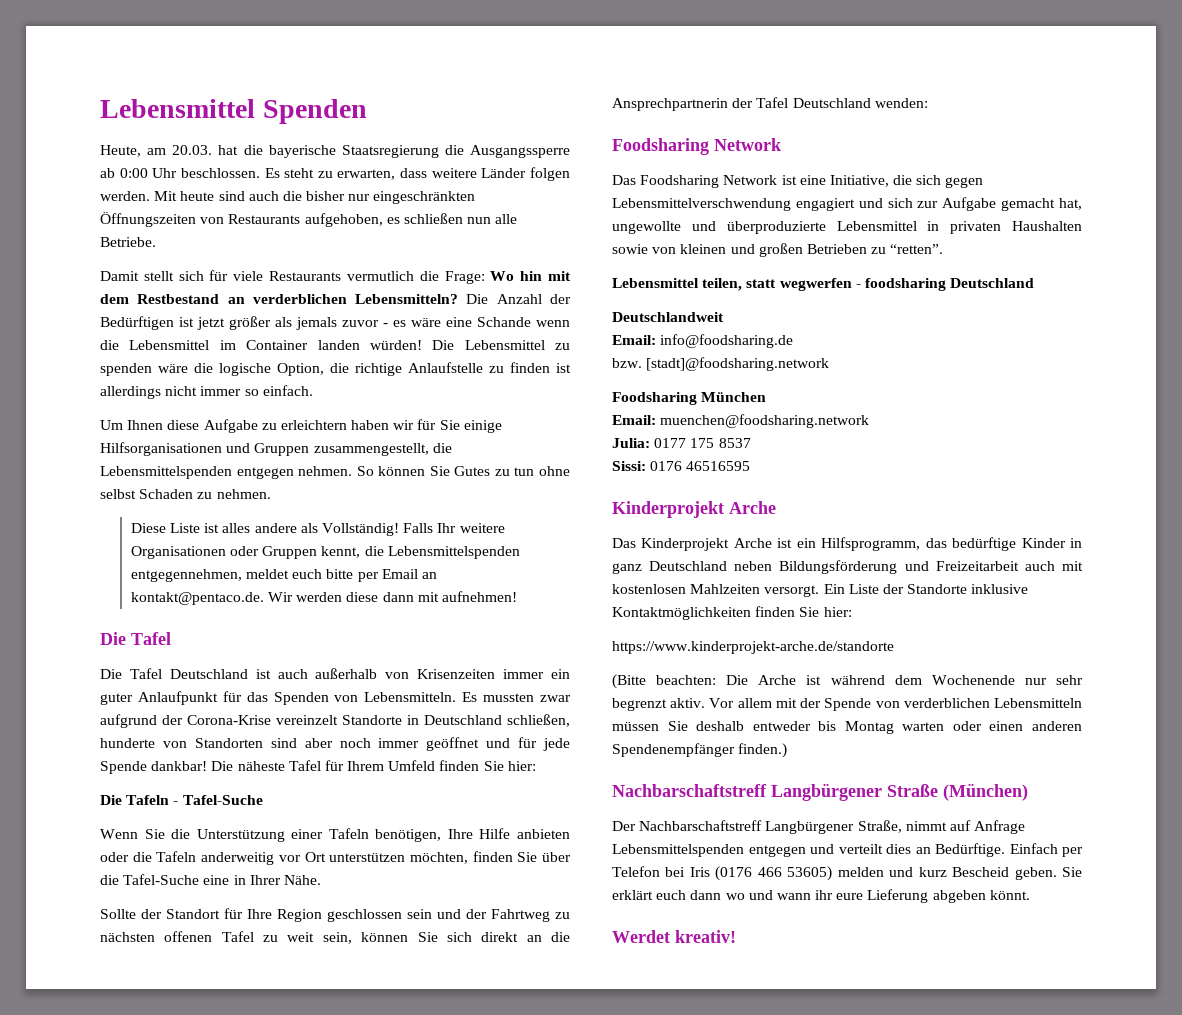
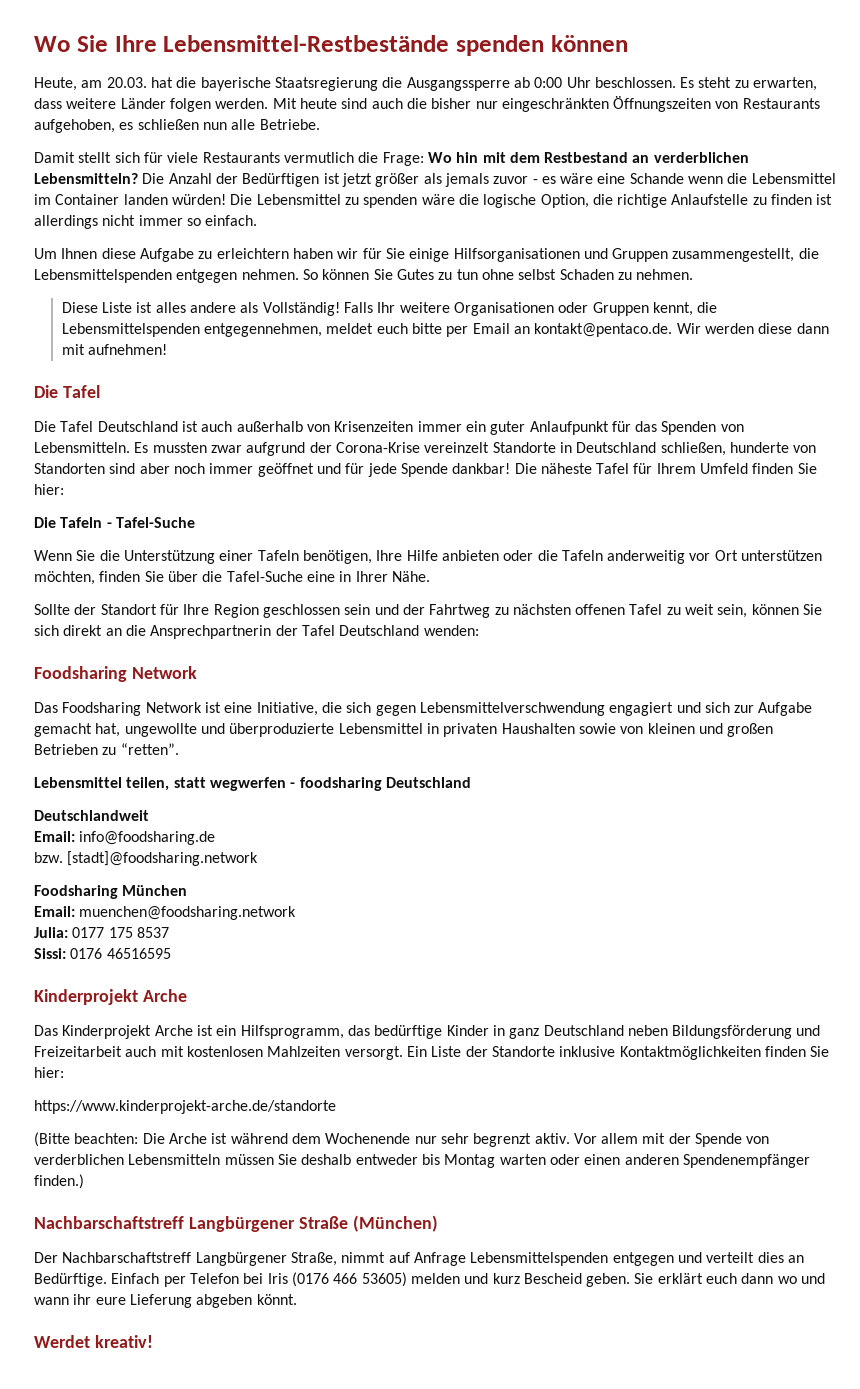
[100,99,367,124] Lebensmittel Spenden -> [34,35,628,56] Wo Sie Ihre Lebensmittel-Restbestände spenden können

